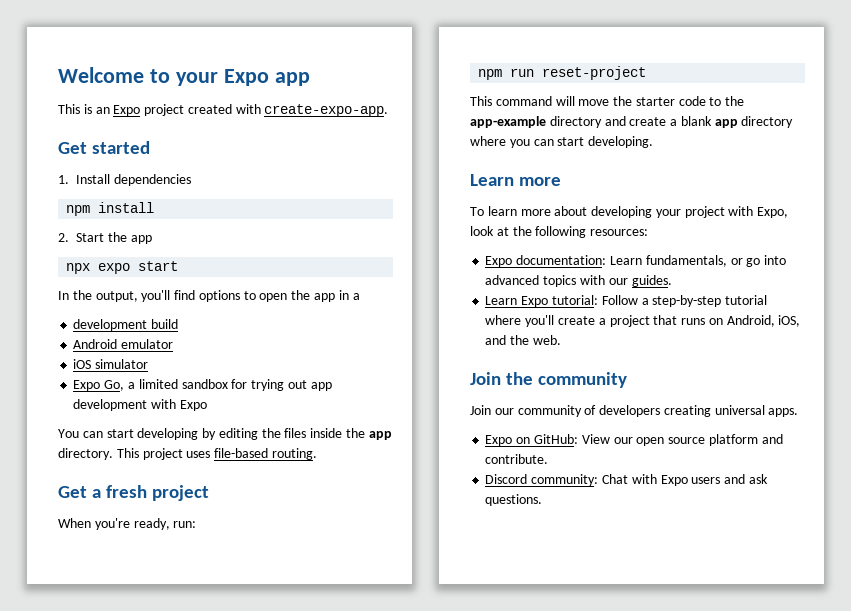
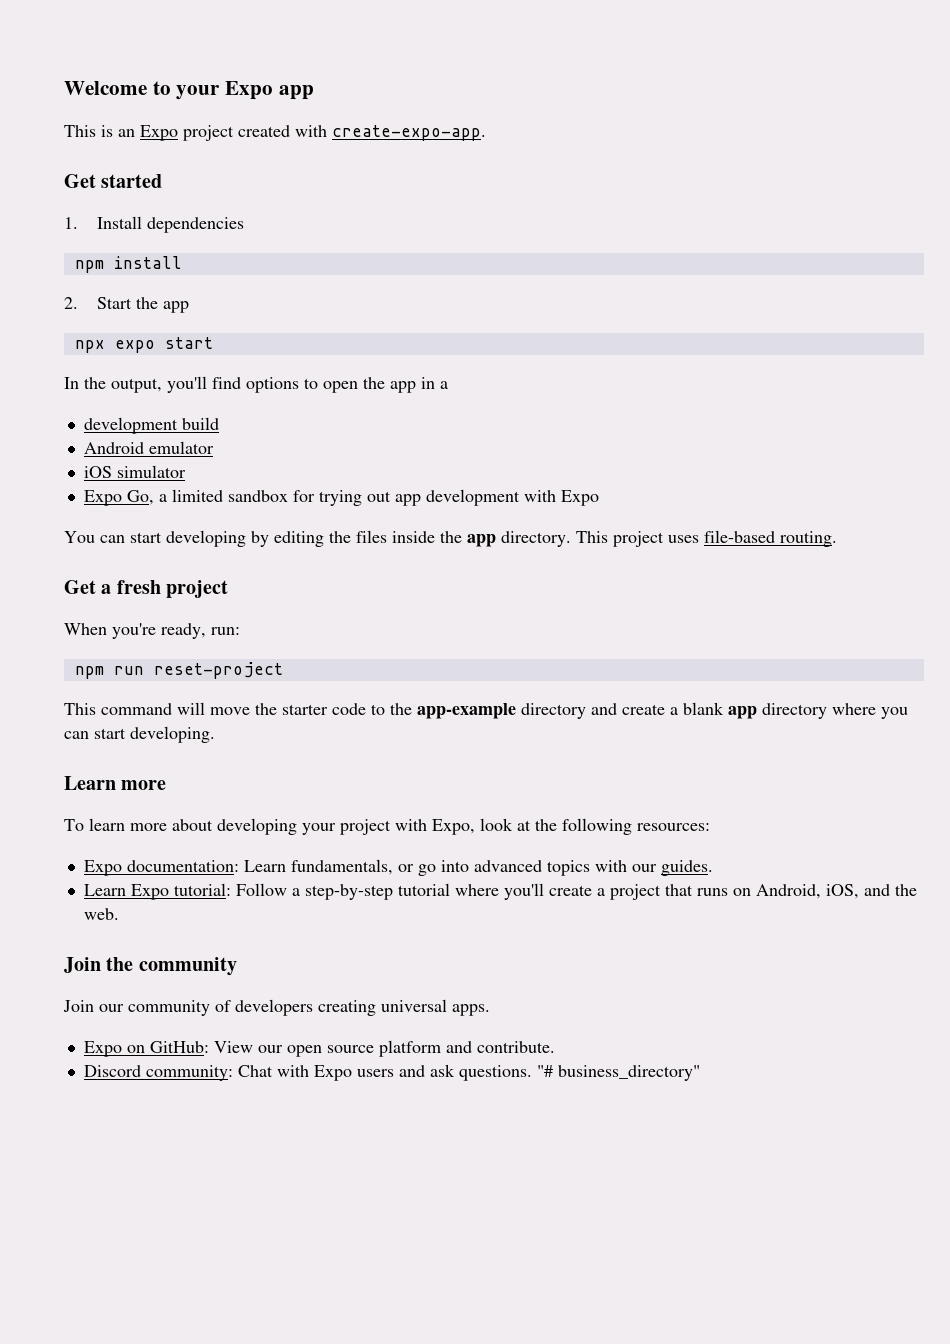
(543, 500) none -> [536,1065,700,1081] "# business_directory"

